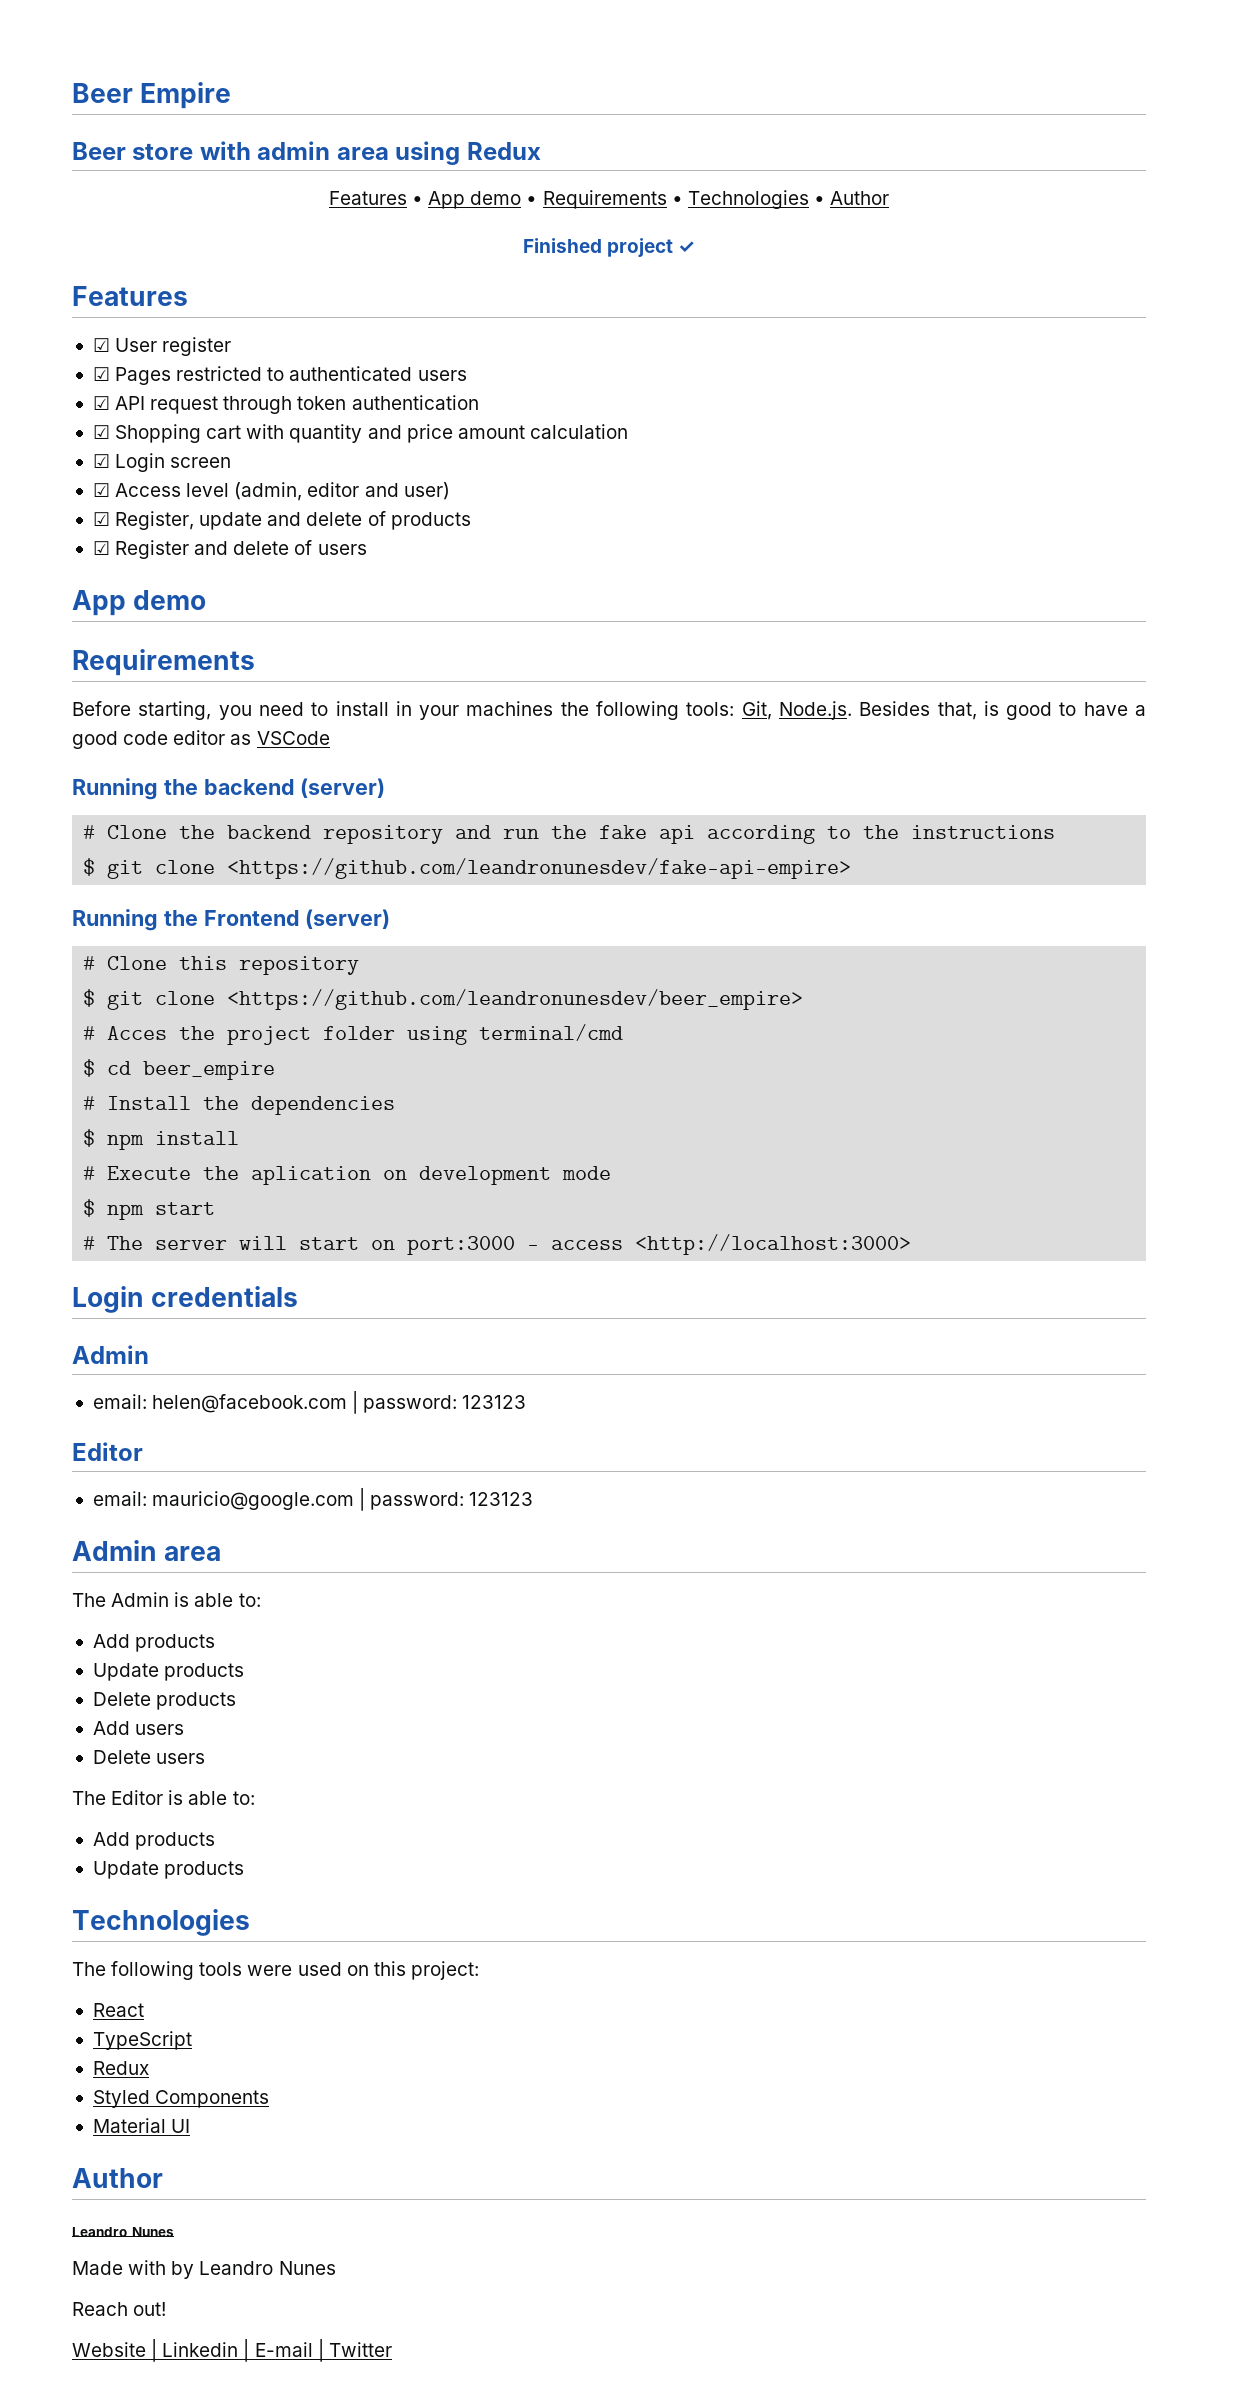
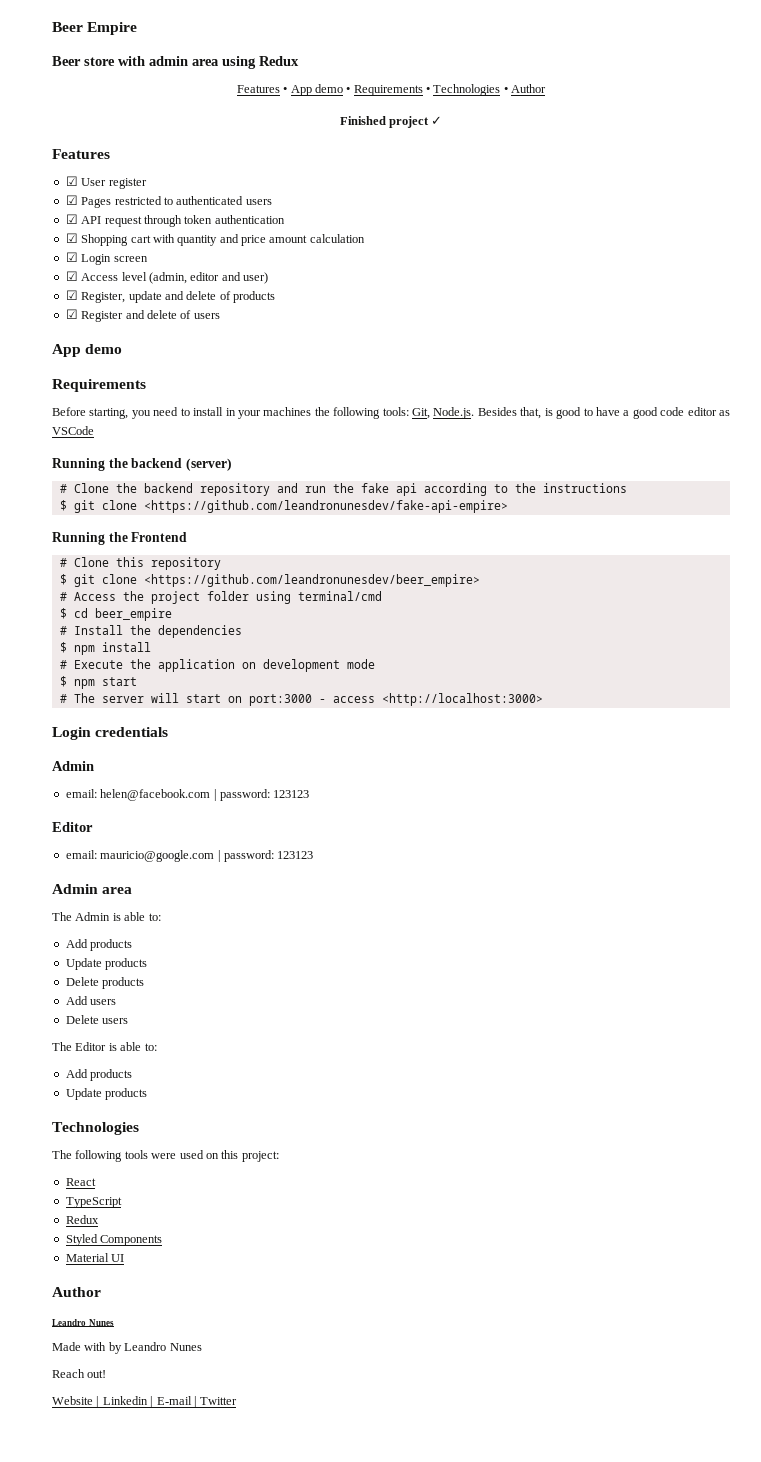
[305,909,391,929] (server) -> (188, 537) none
[107,1026,168,1040] Acces -> [73,592,116,601] Access
[251,1166,372,1185] aplication -> [157,659,235,672] application

